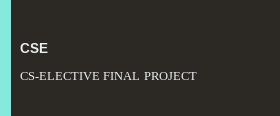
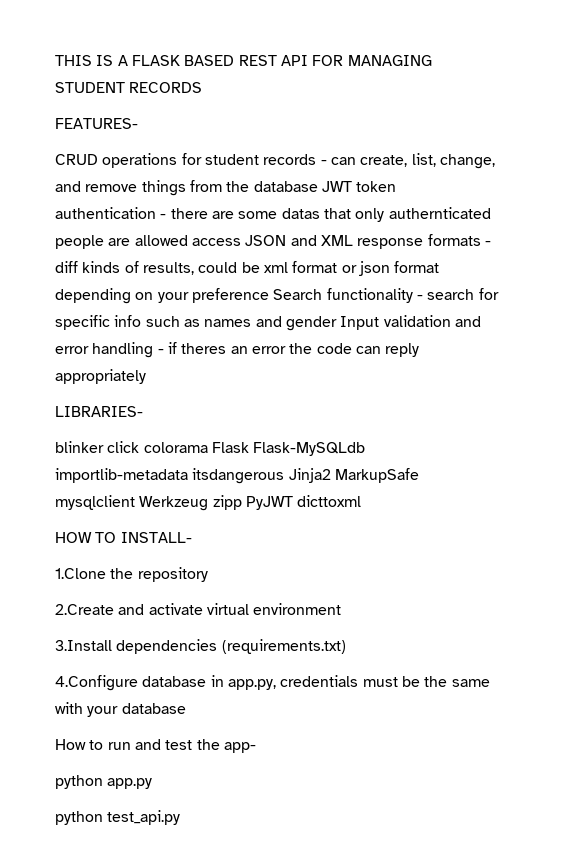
[20,43,48,53] [20,72,197,80] CSE // CS-ELECTIVE FINAL PROJECT -> [55,55,432,66] [55,82,203,93] [55,118,138,129] [55,153,495,169] [55,180,397,196] [55,207,491,222] [55,234,491,249] [55,261,440,276] [55,288,499,304] [55,315,481,331] [55,342,420,358] [55,369,146,384] [55,406,143,417] [55,441,366,456] [55,468,419,484] [55,495,362,511] [55,532,192,543] [55,567,208,582] [55,603,342,615] [55,639,346,654] [55,675,490,691] [55,702,186,717] [55,739,256,753] [55,775,153,789] [55,810,181,825] THIS IS A FLASK BASED REST API FOR MANAGING STUDENT RECORDS // FEATURES- // CRUD operations for student records - can create, list, change, and remove things from the database JWT token authentication - there are some datas that only authernticated people are allowed access JSON and XML response formats - diff kinds of results, could be xml format or json format depending on your preference Search functionality - search for specific info such as names and gender Input validation and error handling - if theres an error the code can reply appropriately // LIBRARIES- // blinker click colorama Flask Flask-MySQLdb importlib-metadata itsdangerous Jinja2 MarkupSafe mysqlclient Werkzeug zipp PyJWT dicttoxml // HOW TO INSTALL- // 1.Clone the repository // 2.Create and activate virtual environment // 3.Install dependencies (requirements.txt) // 4.Configure database in app.py, credentials must be the same with your database // How to run and test the app- // python app.py // python test_api.py

